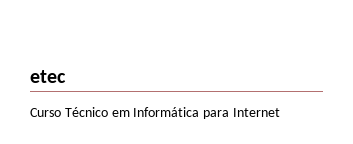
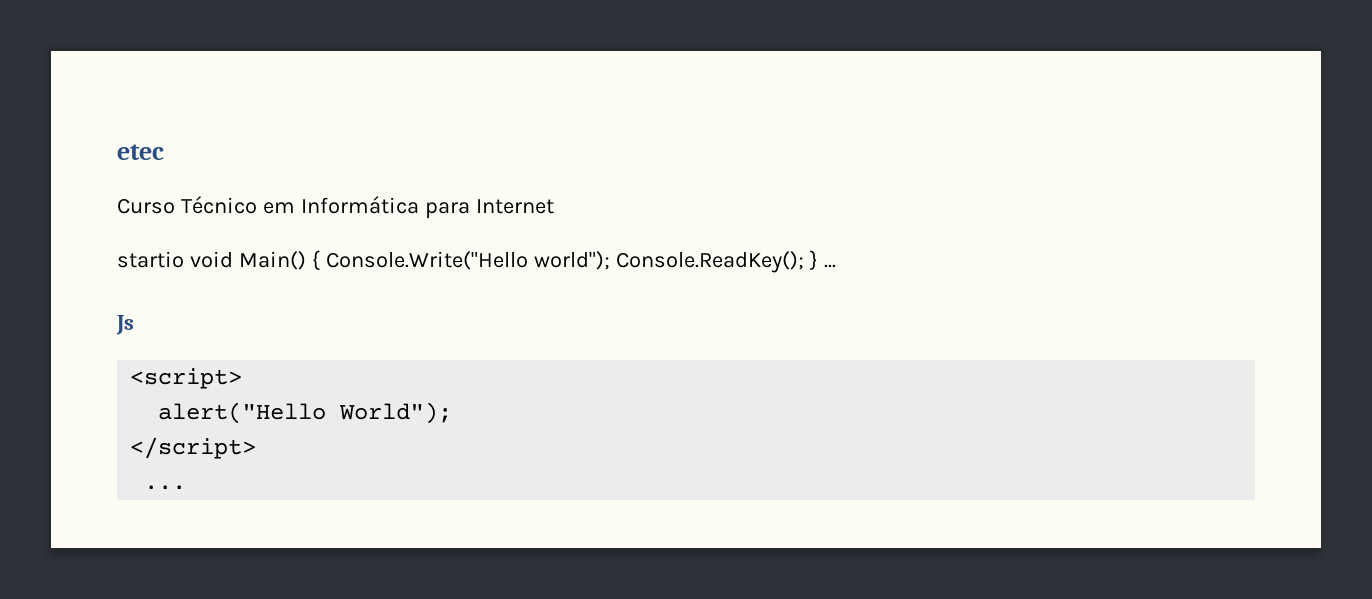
(280, 112) none -> [117,250,836,273] [116,315,134,335] [130,368,243,389] [158,402,453,424] [130,437,257,459] [144,485,187,490] // startio void Main() { Console.Write("Hello world"); Console.ReadKey(); } ... // Js // <script> // alert("Hello World"); // </script> // ...

